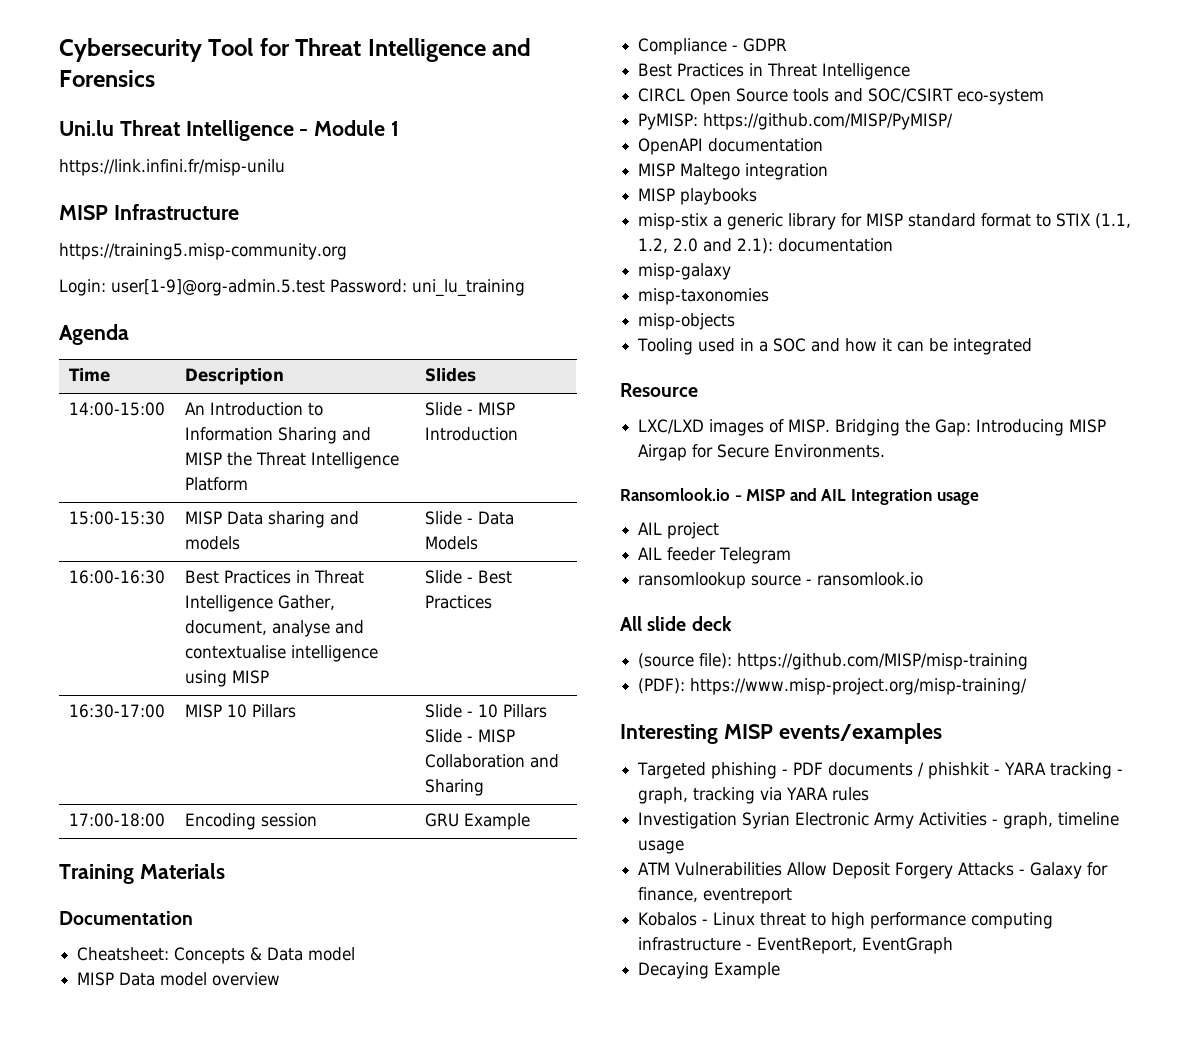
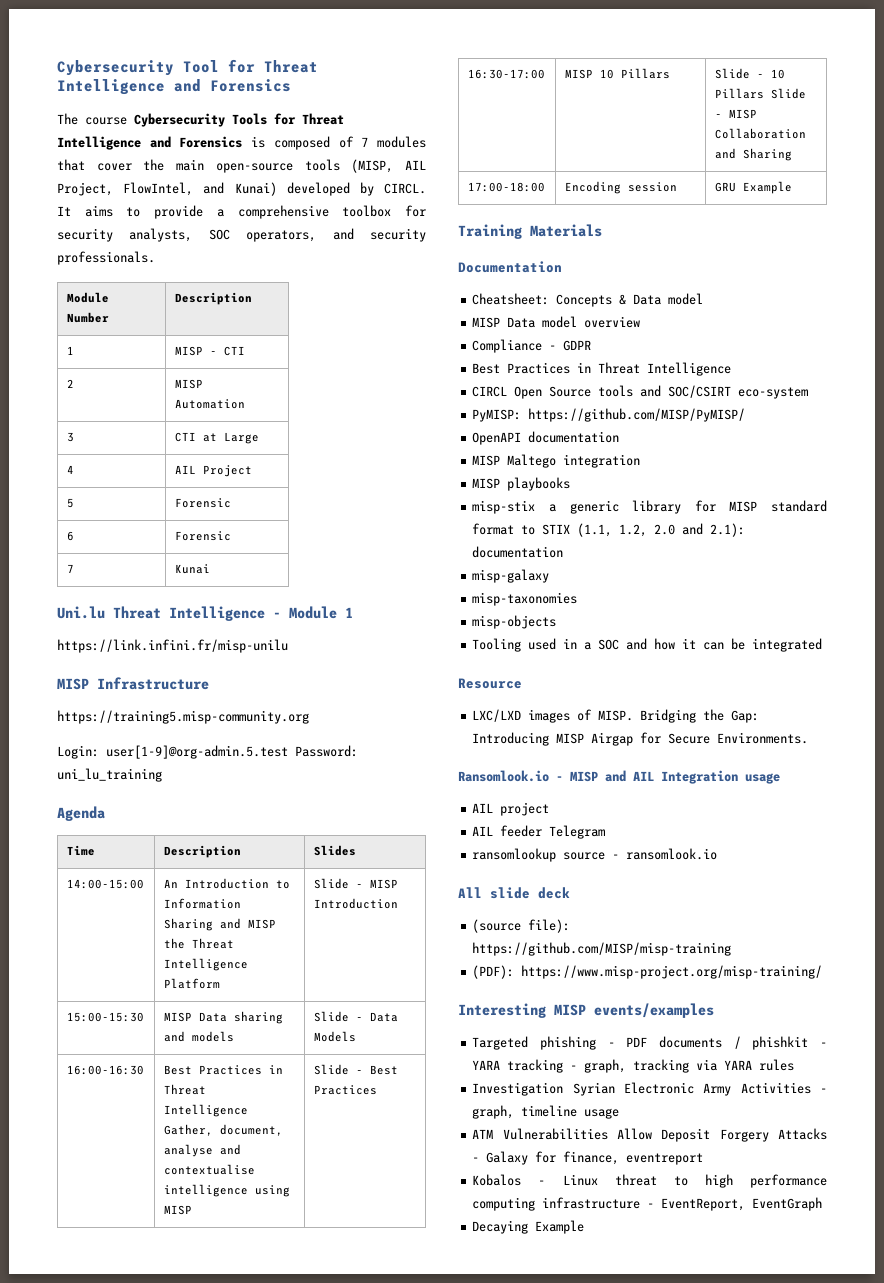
(155, 78) none -> [57,113,344,127] [57,136,427,150] [57,159,427,173] [57,182,426,196] [57,205,426,219] [57,228,426,242] [57,251,155,265] [66,292,109,303] [66,312,109,323] [174,292,252,305] [66,346,74,355] [174,346,245,356] [66,379,74,388] [174,379,203,389] [174,399,245,409] [66,432,74,442] [174,432,259,444] [66,465,74,474] [174,465,252,477] [66,498,74,508] [174,498,231,508] [66,531,74,541] [174,531,231,541] [66,564,74,573] [174,564,210,574] // The course Cybersecurity Tools for Threat Intelligence and Forensics is composed of 7 modules that cover the main open-source tools (MISP, AIL Project, FlowIntel, and Kunai) developed by CIRCL. It aims to provide a comprehensive toolbox for security analysts, SOC operators, and security professionals. // Module Number | Description // 1 | MISP - CTI // 2 | MISP Automation // 3 | CTI at Large // 4 | AIL Project // 5 | Forensic // 6 | Forensic // 7 | Kunai

